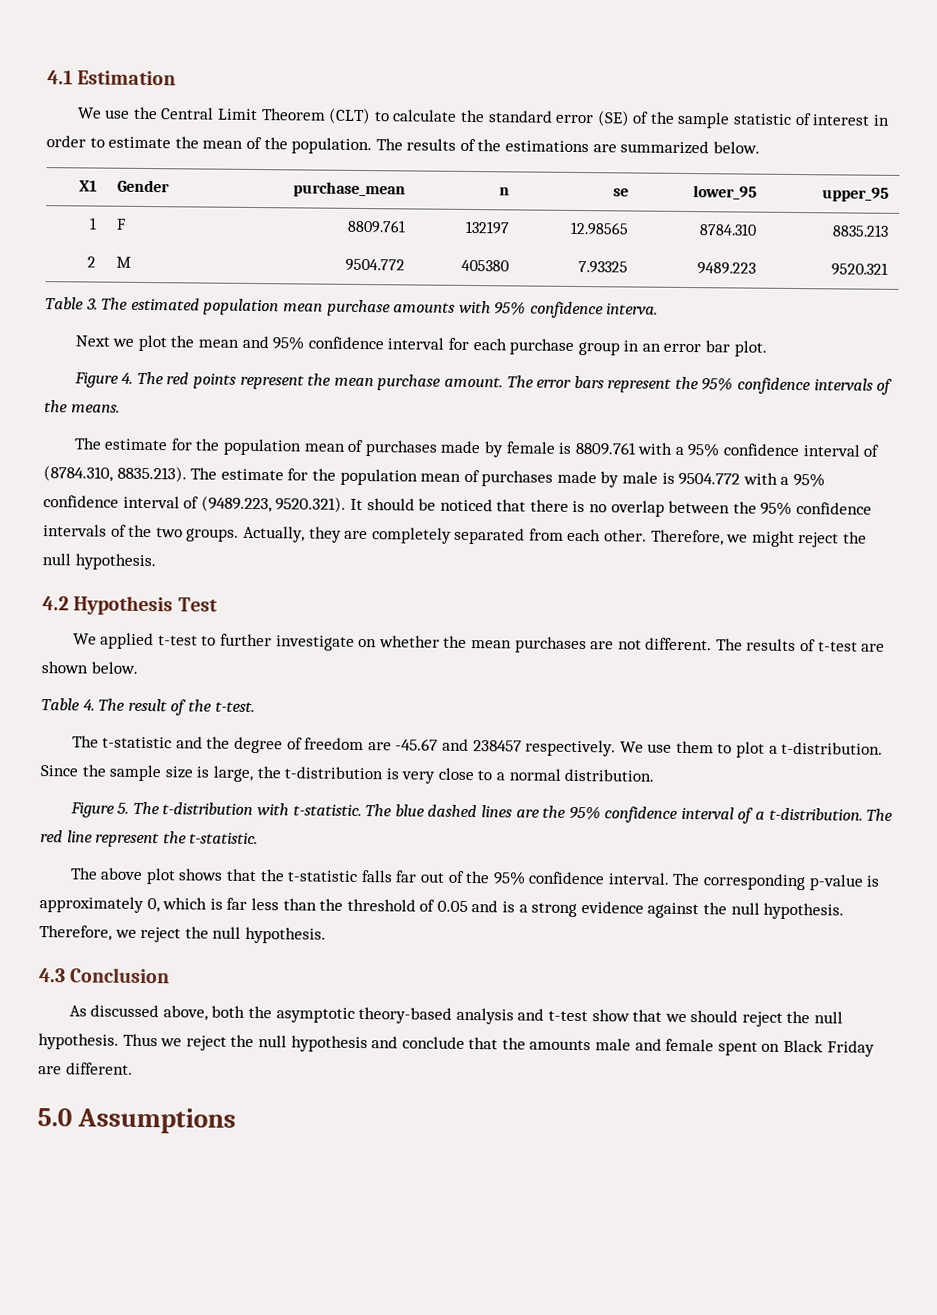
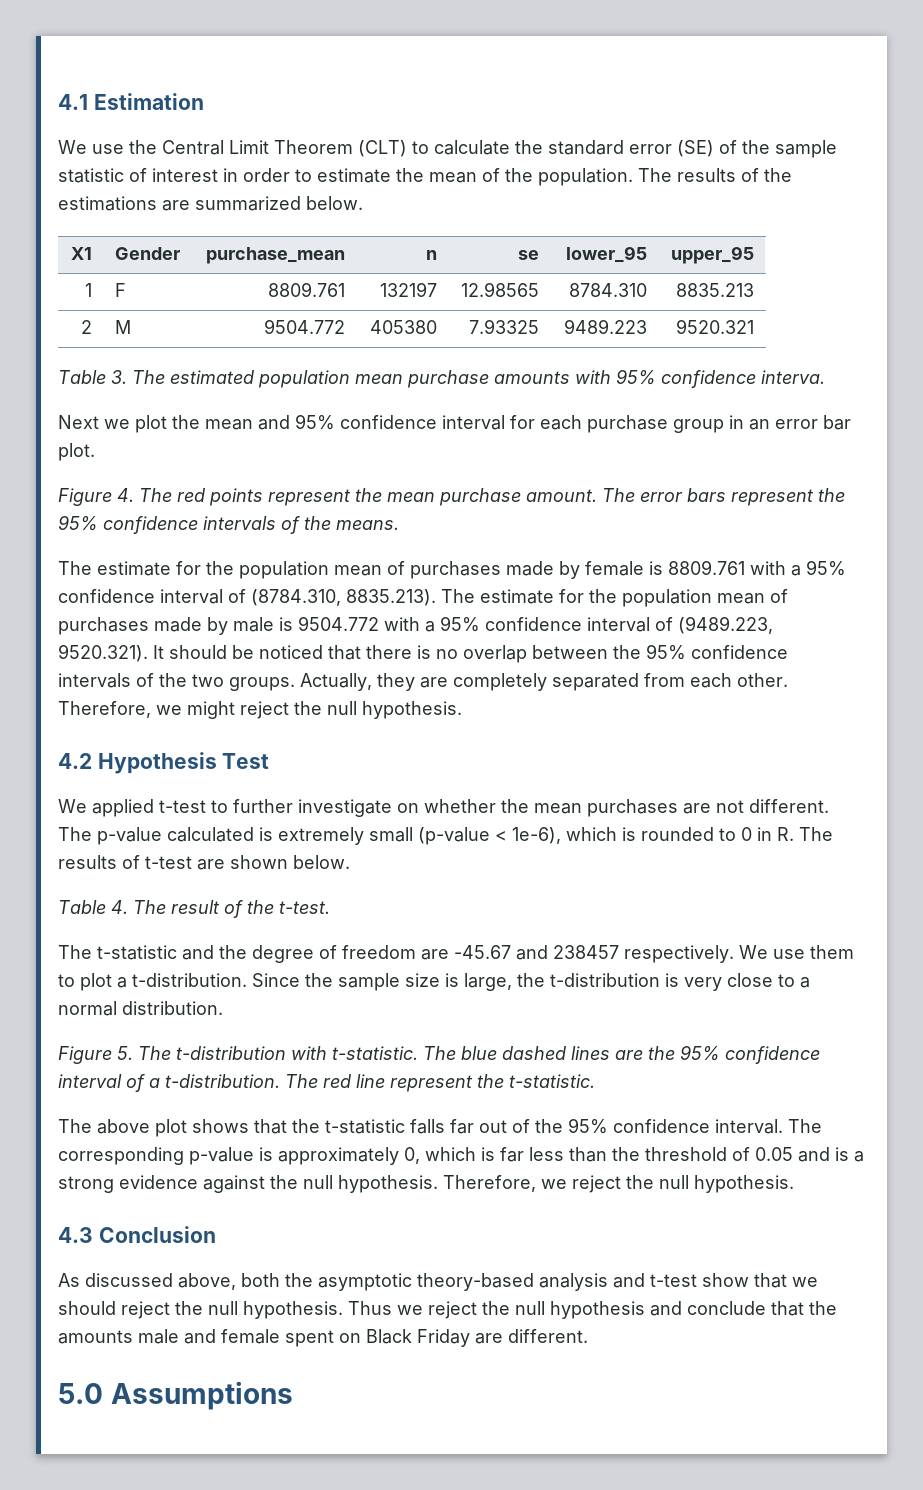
(743, 644) none -> [97,827,833,845] p-value calculated is extremely small (p-value < 1e-6), which is rounded to 0 in R. The

